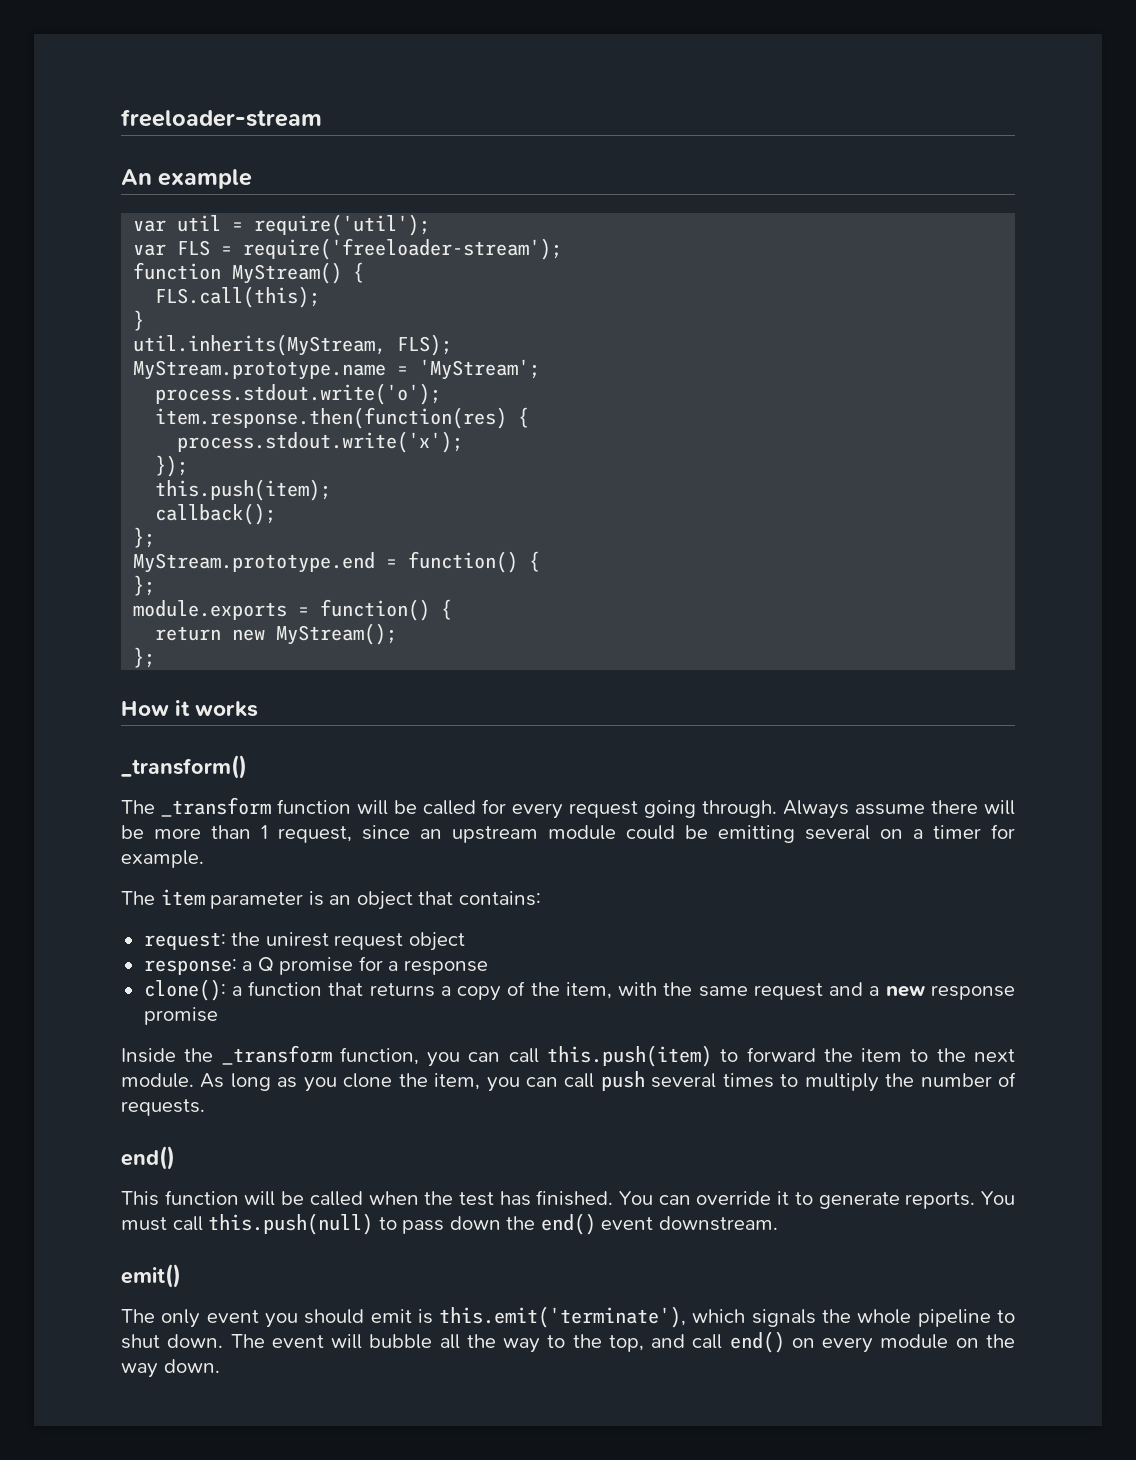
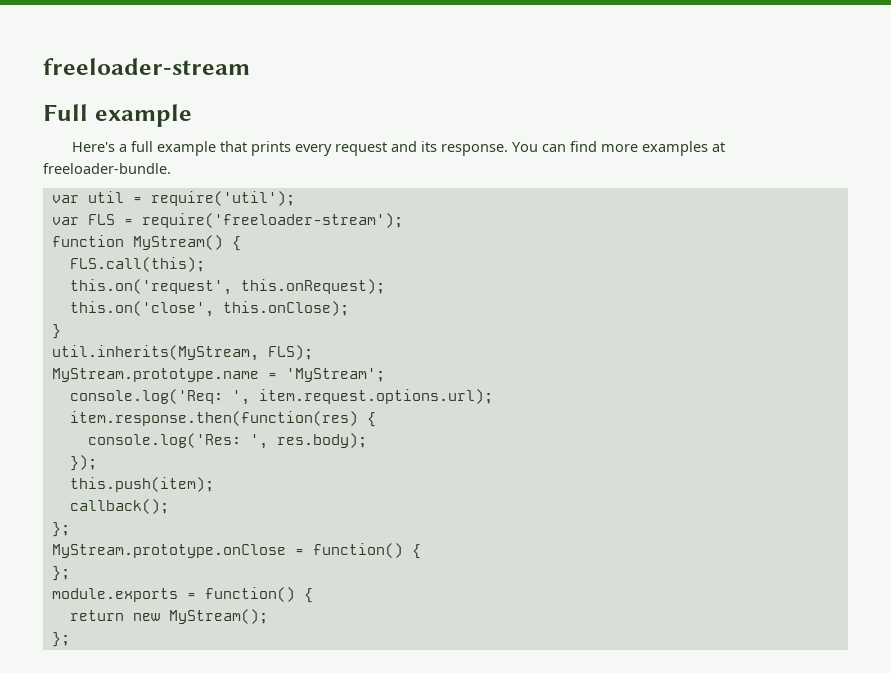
[121,169,253,189] An example -> [43,104,192,127] [71,141,725,156] [43,163,171,174] Full example // Here's a full example that prints every request and its response. You can find more examples at freeloader-bundle.
(321, 297) none -> [69,279,385,295] [69,301,349,317] // this.on('request', this.onRequest); // this.on('close', this.onClose);
[155,383,442,405] process.stdout.write('o'); -> [69,389,493,405] console.log('Req: ', item.request.options.url);
[177,431,464,453] process.stdout.write('x'); -> [87,433,367,449] console.log('Res: ', res.body);
[133,552,376,573] MyStream.prototype.end -> [51,544,286,558] MyStream.prototype.onClose
[121,700,259,717] [121,755,247,779] [121,797,1015,819] [121,824,1015,843] [121,850,204,868] [121,889,541,910] [143,932,465,951] [143,956,488,975] [143,979,1015,1001] [143,1007,218,1025] [121,1045,1016,1067] [121,1071,1017,1092] [121,1099,205,1116] [121,1146,175,1170] [121,1190,1016,1209] [121,1213,778,1235] [121,1264,181,1288] [121,1306,1015,1328] [121,1331,1016,1353] [121,1359,220,1378] // How it works // _transform() // The _transform function will be called for every request going through. Always assume there will be more than 1 request, since an upstream module could be emitting several on a timer for example. // The item parameter is an object that contains: // request: the unirest request object // response: a Q promise for a response // clone(): a function that returns a copy of the item, with the same request and a new response promise // Inside the _transform function, you can call this.push(item) to forward the item to the next module. As long as you clone the item, you can call push several times to multiply the number of requests. // end() // This function will be called when the test has finished. You can override it to generate reports. You must call this.push(null) to pass down the end() event downstream. // emit() // The only event you should emit is this.emit('terminate'), which signals the whole pipeline to shut down. The event will bubble all the way to the top, and call end() on every module on the way down. -> (70, 639) none

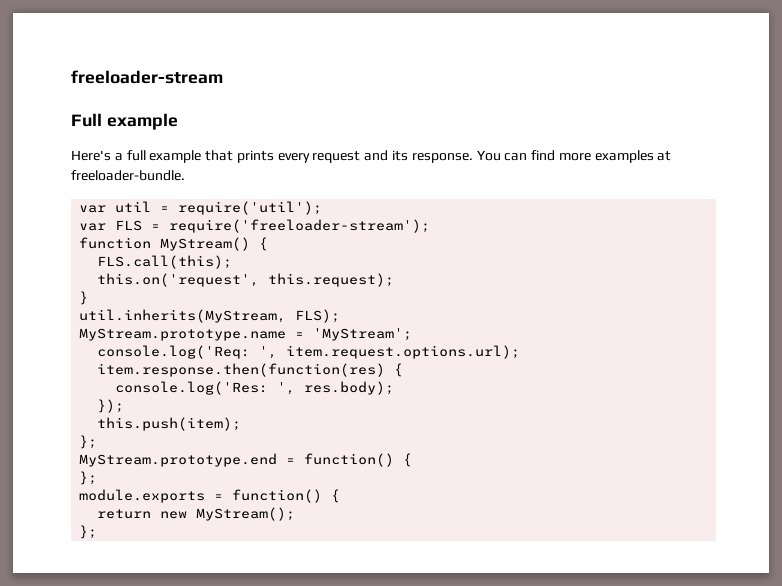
[240,279,385,294] [69,301,349,317] this.onRequest); // this.on('close', this.onClose); -> [268,273,395,287] this.request);
[69,499,169,514] [51,522,70,537] [51,544,286,558] // callback(); // }; // MyStream.prototype.onClose -> [79,435,98,449] [79,453,278,467] // }; // MyStream.prototype.end

